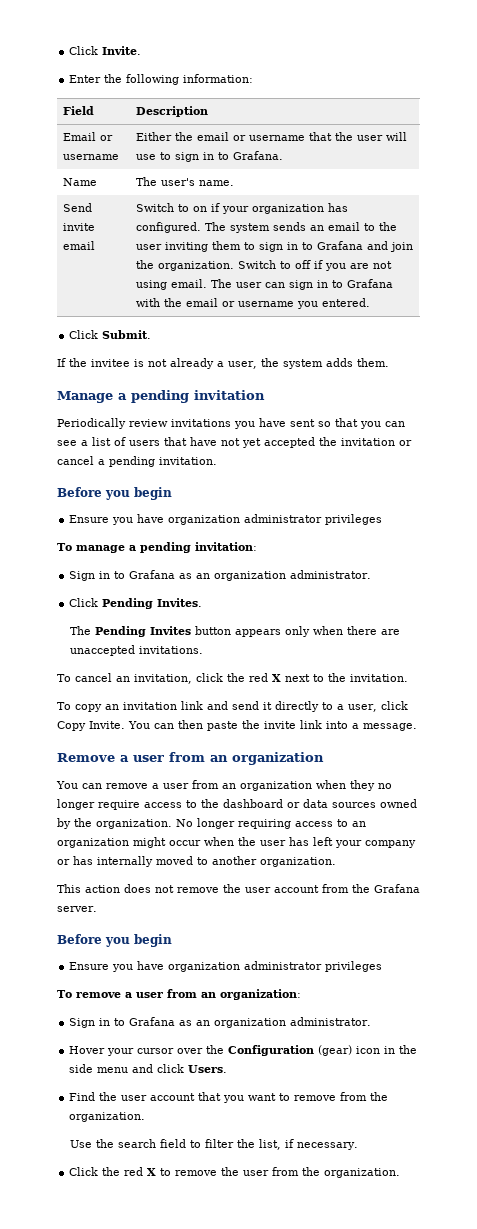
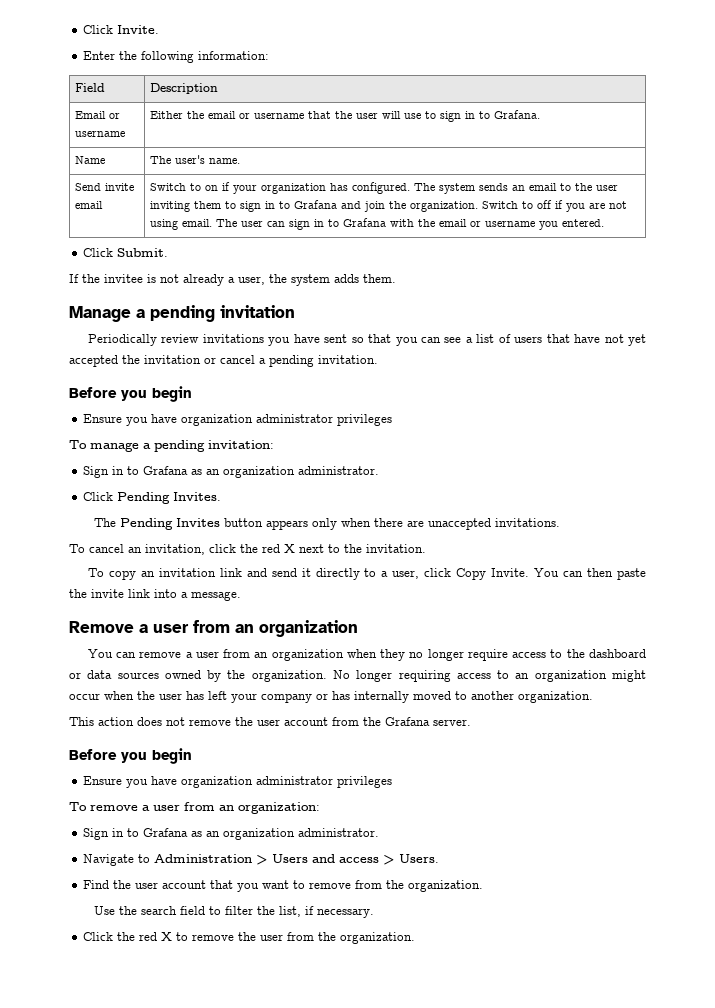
[69,1045,418,1056] [69,1064,185,1073] Hover your cursor over the Configuration (gear) icon in the side menu and click -> [83,854,396,866] Navigate to Administration > Users and access >

